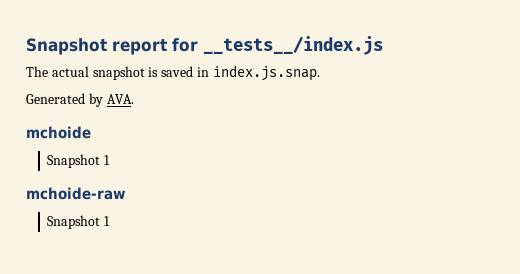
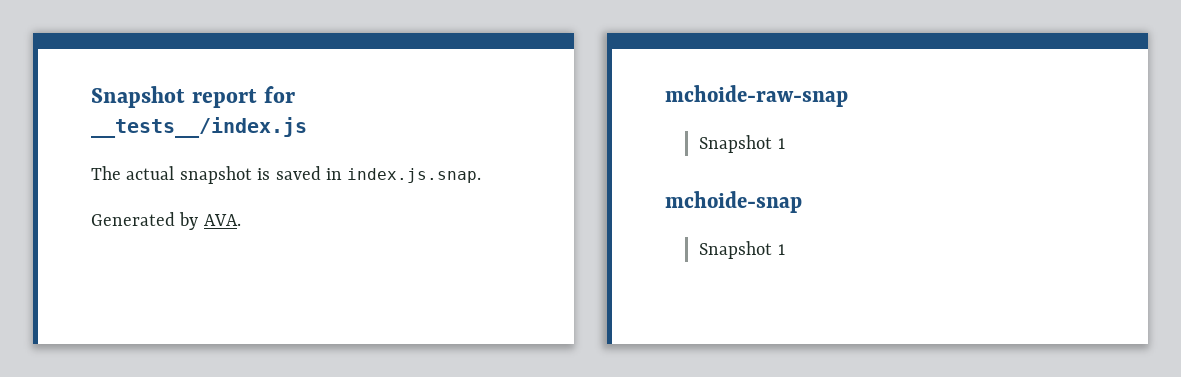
[26,126,91,139] mchoide -> [665,85,848,107] mchoide-raw-snap
[26,187,125,200] mchoide-raw -> [665,191,802,213] mchoide-snap

